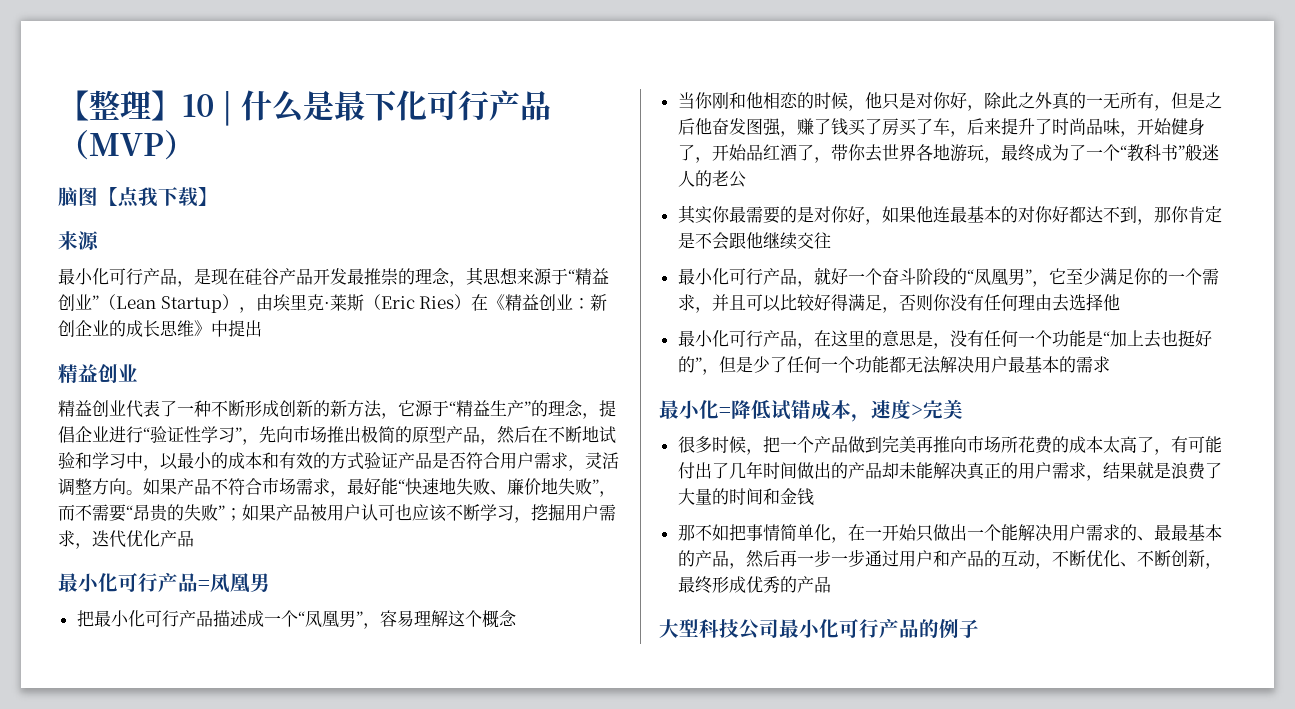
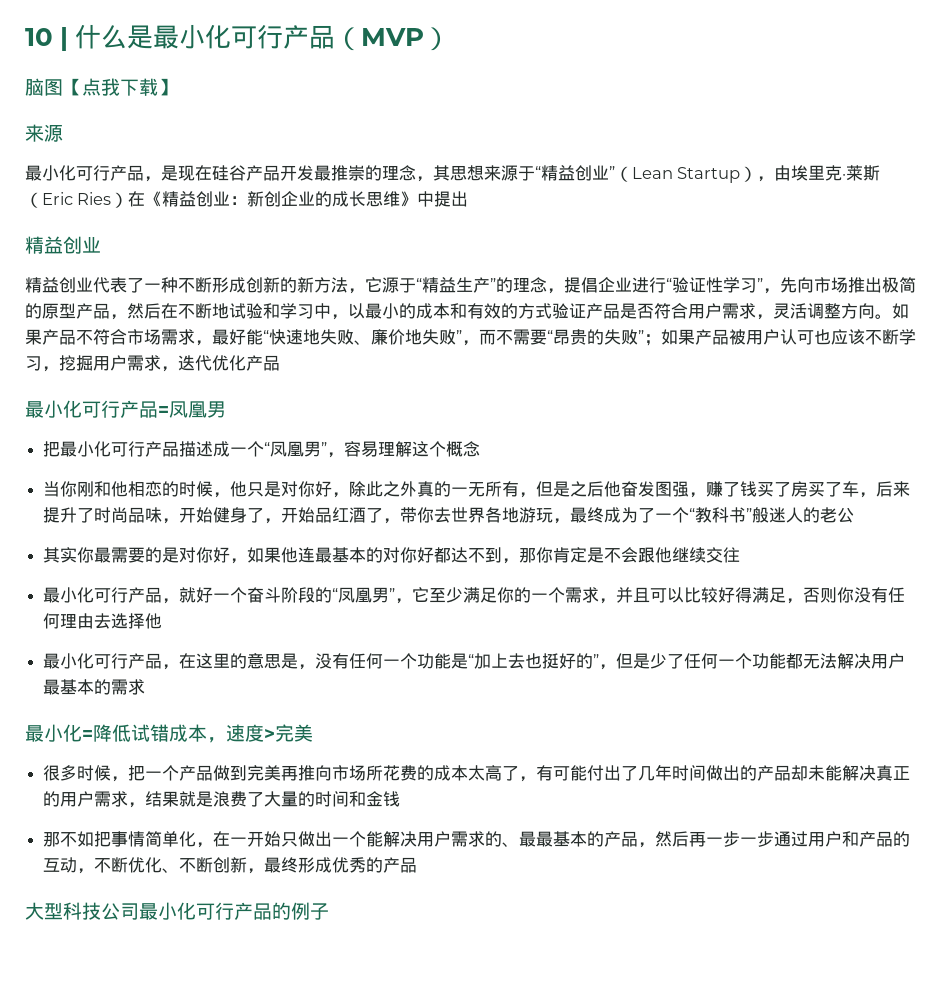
[58,90,182,121] 【整理】 -> (25, 37) none
[364,90,397,121] 下 -> [179,24,206,49] 小

